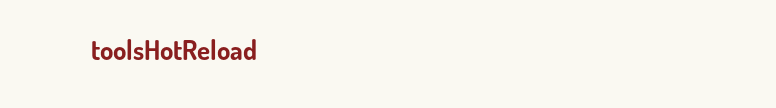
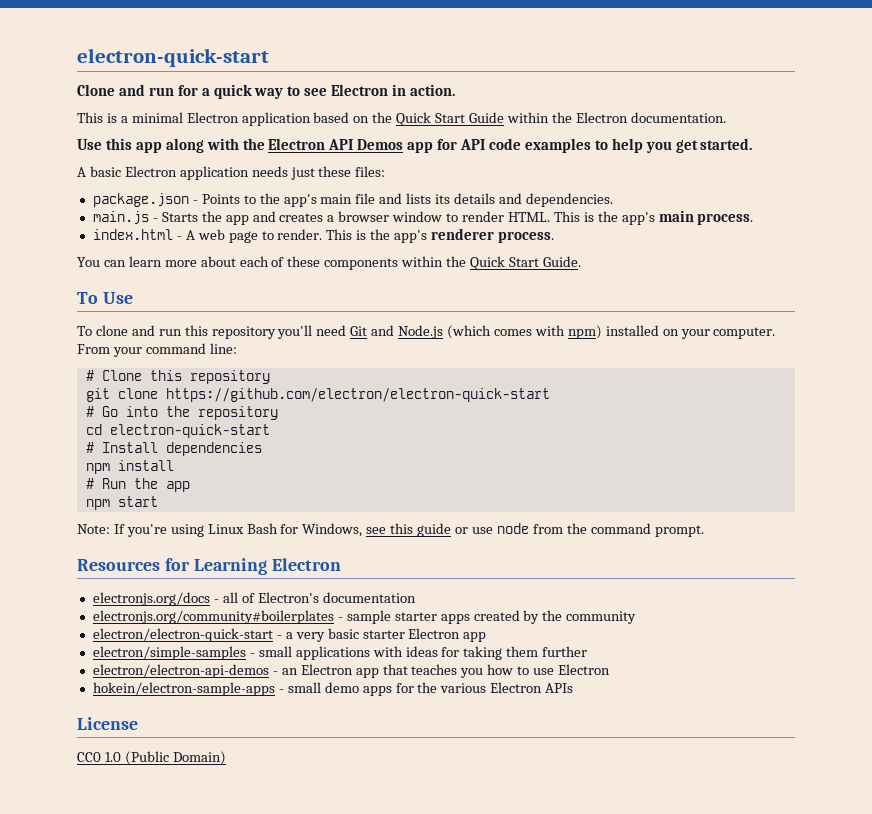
[91,39,257,60] toolsHotReload -> [77,48,269,67] [77,84,456,99] [77,112,726,126] [77,138,753,153] [77,166,386,180] [92,193,613,207] [92,210,754,225] [92,228,554,243] [77,256,581,270] [77,292,133,304] [77,325,776,339] [77,343,237,357] [85,370,270,384] [85,388,550,402] [85,406,278,420] [85,424,270,438] [85,442,262,456] [85,460,174,474] [85,478,190,492] [85,496,158,510] [77,523,704,537] [77,558,341,575] [92,592,416,606] [92,610,637,624] [92,628,487,642] [92,646,588,660] [92,664,611,678] [92,682,574,696] [77,717,138,730] [77,751,226,765] electron-quick-start // Clone and run for a quick way to see Electron in action. // This is a minimal Electron application based on the Quick Start Guide within the Electron documentation. // Use this app along with the Electron API Demos app for API code examples to help you get started. // A basic Electron application needs just these files: // package.json - Points to the app's main file and lists its details and dependencies. // main.js - Starts the app and creates a browser window to render HTML. This is the app's main process. // index.html - A web page to render. This is the app's renderer process. // You can learn more about each of these components within the Quick Start Guide. // To Use // To clone and run this repository you'll need Git and Node.js (which comes with npm) installed on your computer. From your command line: // # Clone this repository // git clone https://github.com/electron/electron-quick-start // # Go into the repository // cd electron-quick-start // # Install dependencies // npm install // # Run the app // npm start // Note: If you're using Linux Bash for Windows, see this guide or use node from the command prompt. // Resources for Learning Electron // electronjs.org/docs - all of Electron's documentation // electronjs.org/community#boilerplates - sample starter apps created by the community // electron/electron-quick-start - a very basic starter Electron app // electron/simple-samples - small applications with ideas for taking them further // electron/electron-api-demos - an Electron app that teaches you how to use Electron // hokein/electron-sample-apps - small demo apps for the various Electron APIs // License // CC0 1.0 (Public Domain)

